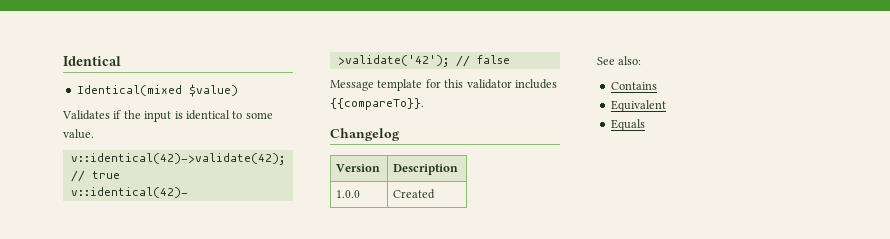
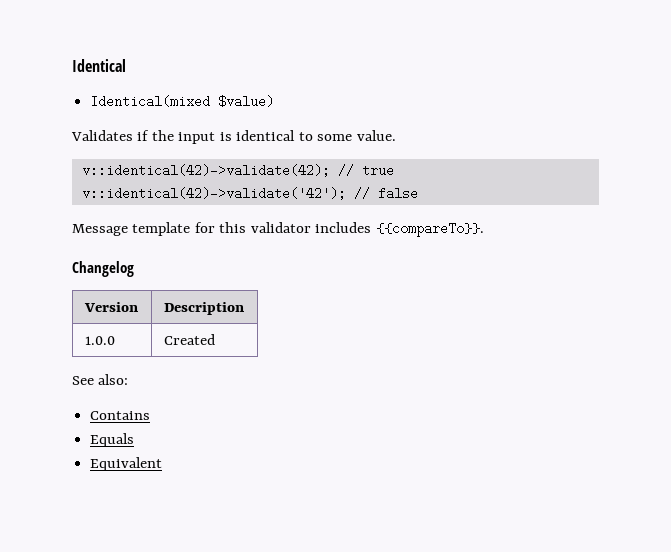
(657, 86) none -> [90,433,135,447] // Equals
[610,119,645,131] // Equals -> (163, 464) none

